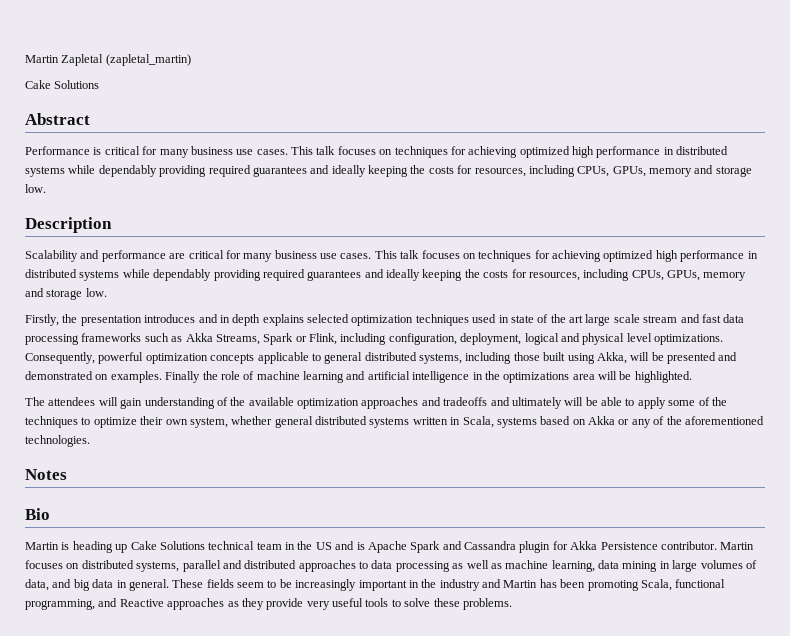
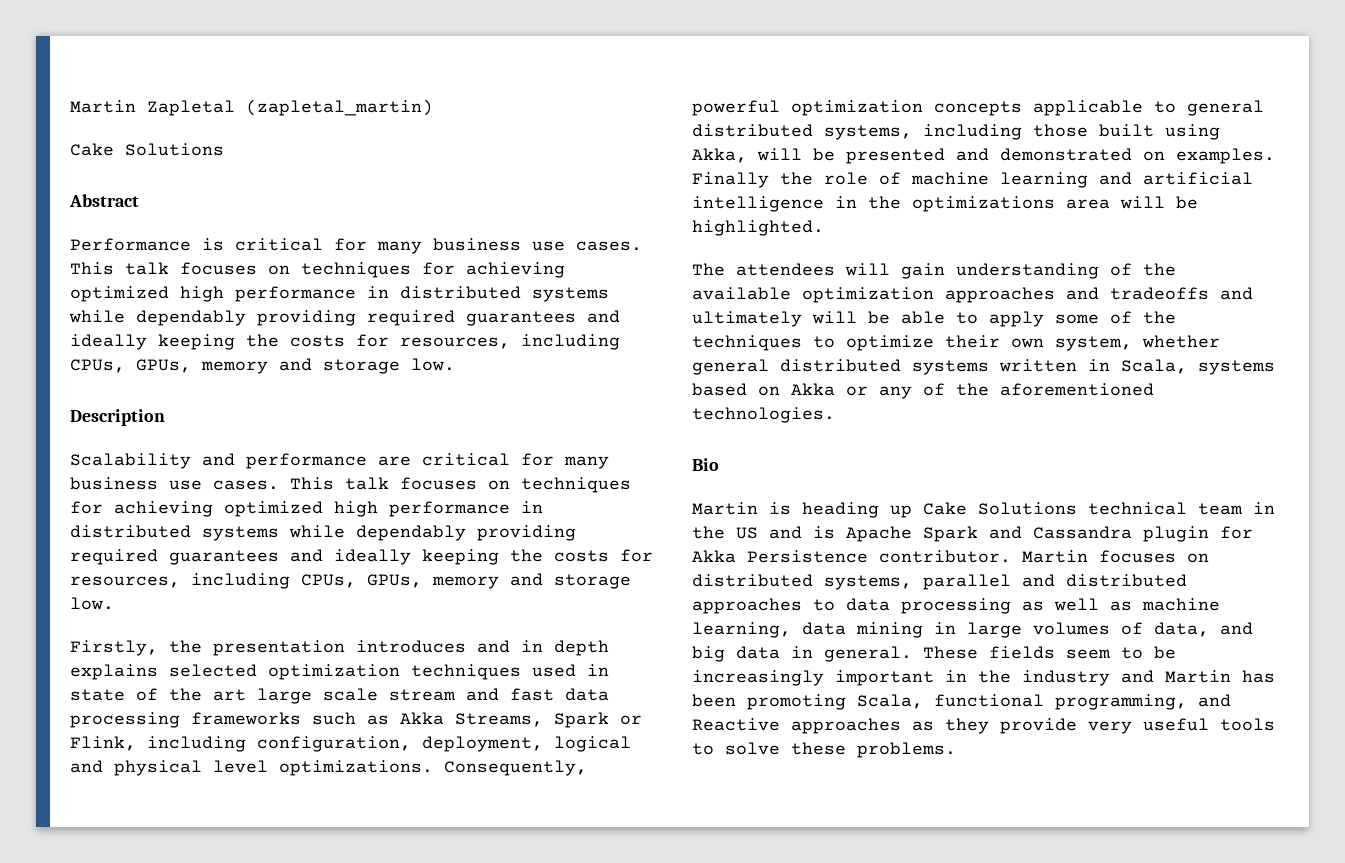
[25,469,67,480] // Notes -> (835, 415) none

